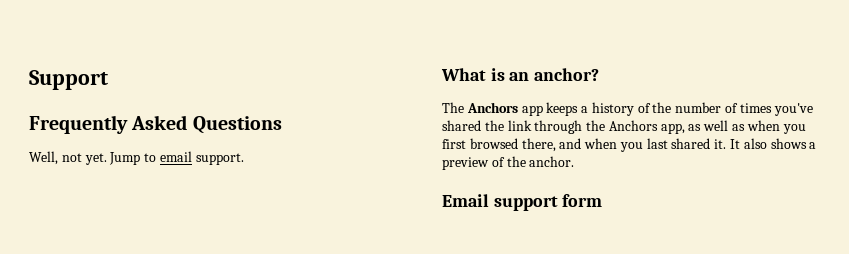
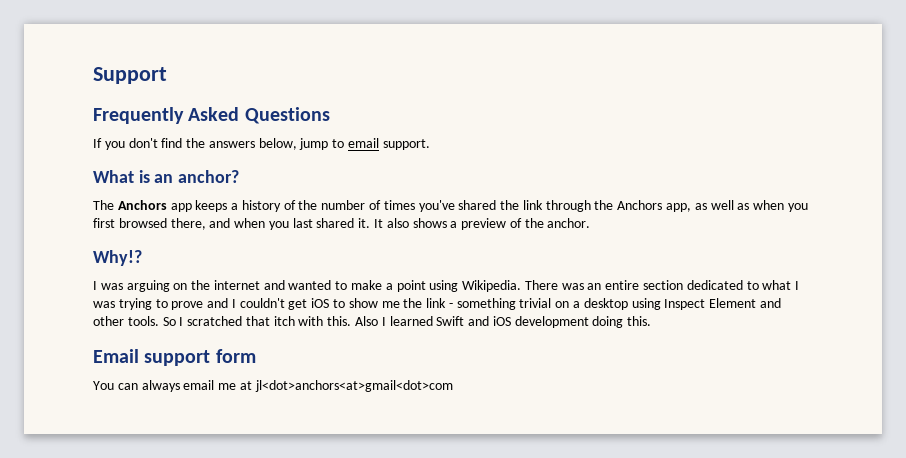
[29,151,141,165] Well, not yet. Jump -> [93,138,329,150] If you don't find the answers below, jump
[442,194,603,211] Email support form -> [93,250,142,266] [93,280,800,292] [93,298,781,310] [93,316,652,328] [93,349,256,366] [93,380,453,392] Why!? // I was arguing on the internet and wanted to make a point using Wikipedia. There was an entire section dedicated to what I was trying to prove and I couldn't get iOS to show me the link - something trivial on a desktop using Inspect Element and other tools. So I scratched that itch with this. Also I learned Swift and iOS development doing this. // Email support form // You can always email me at jl<dot>anchors<at>gmail<dot>com

